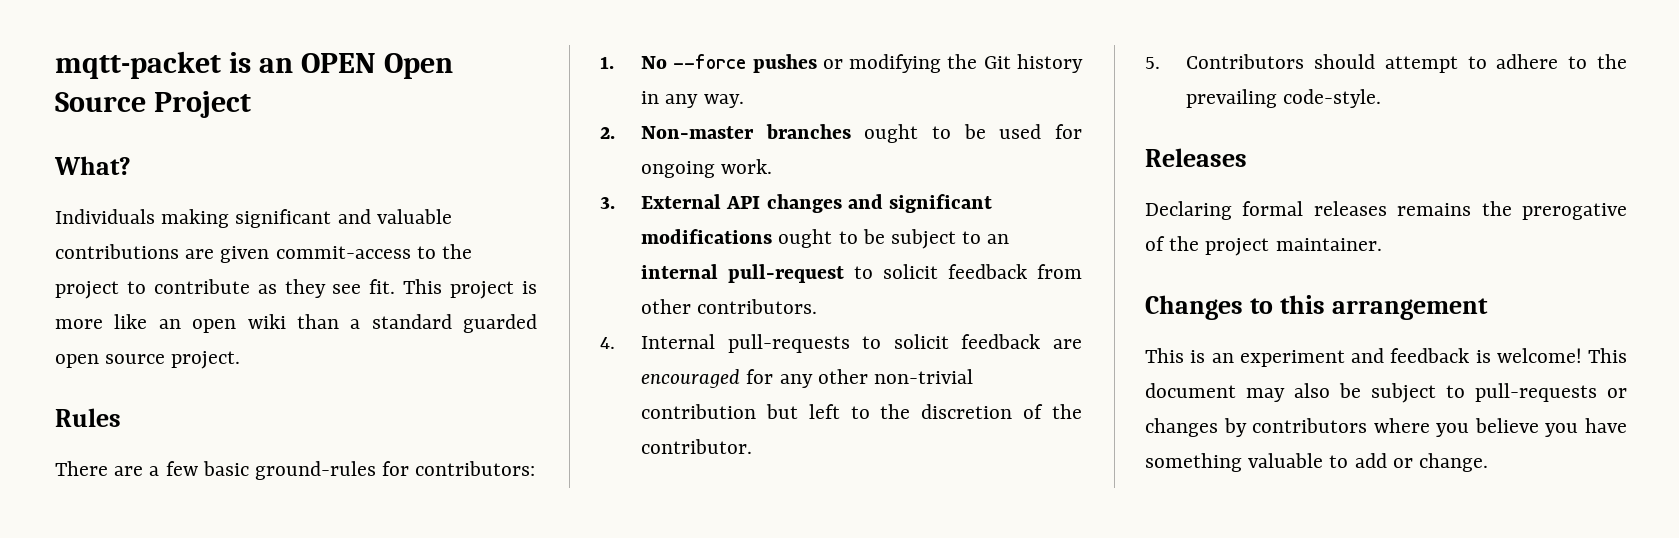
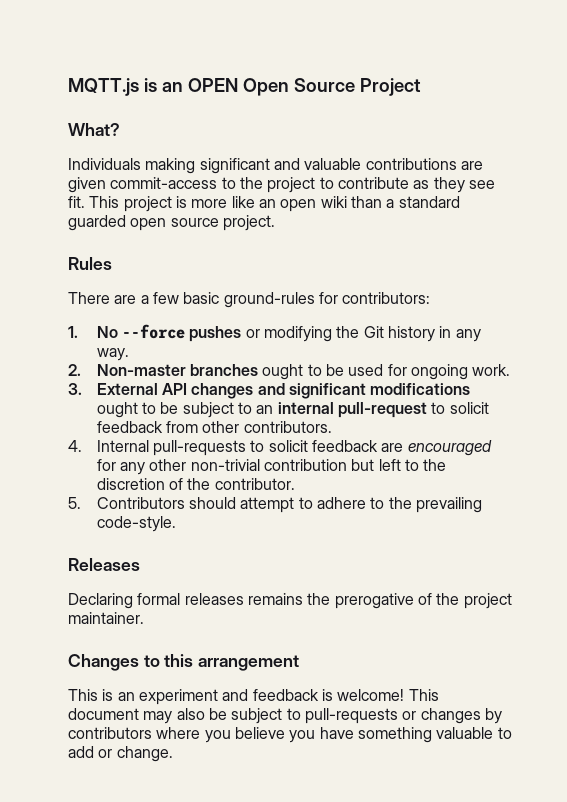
[55,51,221,79] mqtt-packet -> [68,78,139,96] MQTT.js

